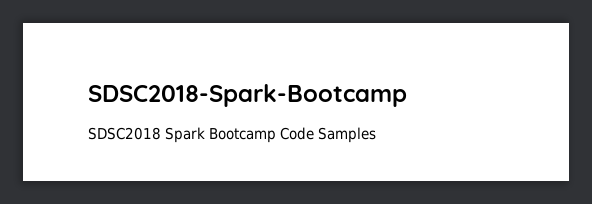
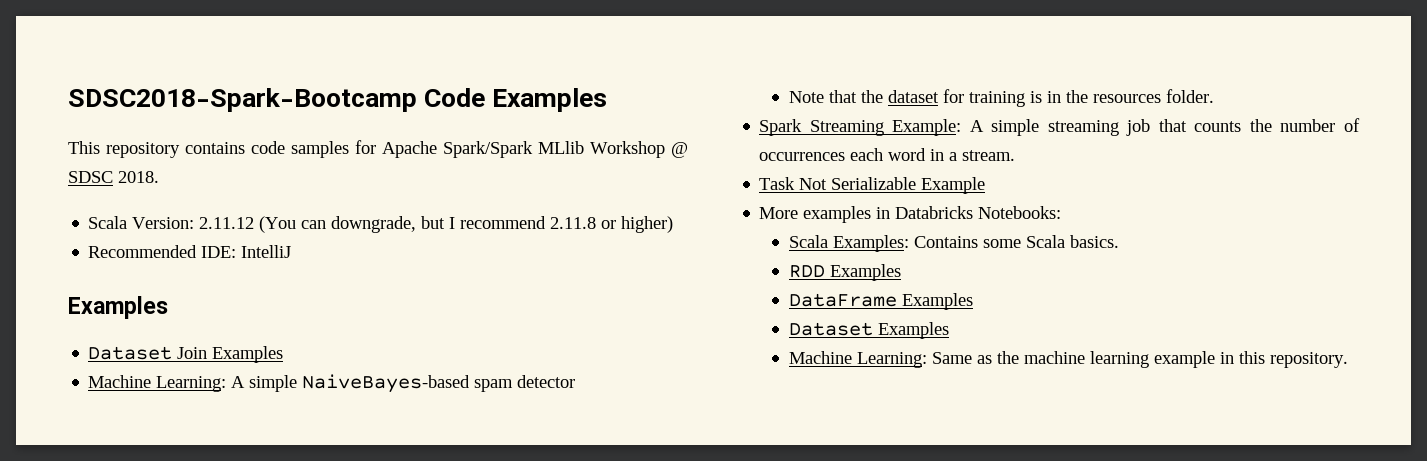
[88,127,377,143] // SDSC2018 Spark Bootcamp Code Samples -> [424,88,608,112] [68,140,688,158] [68,171,159,183] [88,216,674,233] [88,245,292,258] [68,296,168,319] [88,346,284,363] [88,374,576,393] [788,89,1214,107] [759,118,1360,136] [759,148,1016,161] [759,177,986,194] [759,206,1062,223] [788,235,1119,252] [788,264,901,281] [788,293,973,310] [788,322,949,339] [788,351,1348,368] Code Examples // This repository contains code samples for Apache Spark/Spark MLlib Workshop @ SDSC 2018. // Scala Version: 2.11.12 (You can downgrade, but I recommend 2.11.8 or higher) // Recommended IDE: IntelliJ // Examples // Dataset Join Examples // Machine Learning: A simple NaiveBayes-based spam detector // Note that the dataset for training is in the resources folder. // Spark Streaming Example: A simple streaming job that counts the number of occurrences each word in a stream. // Task Not Serializable Example // More examples in Databricks Notebooks: // Scala Examples: Contains some Scala basics. // RDD Examples // DataFrame Examples // Dataset Examples // Machine Learning: Same as the machine learning example in this repository.

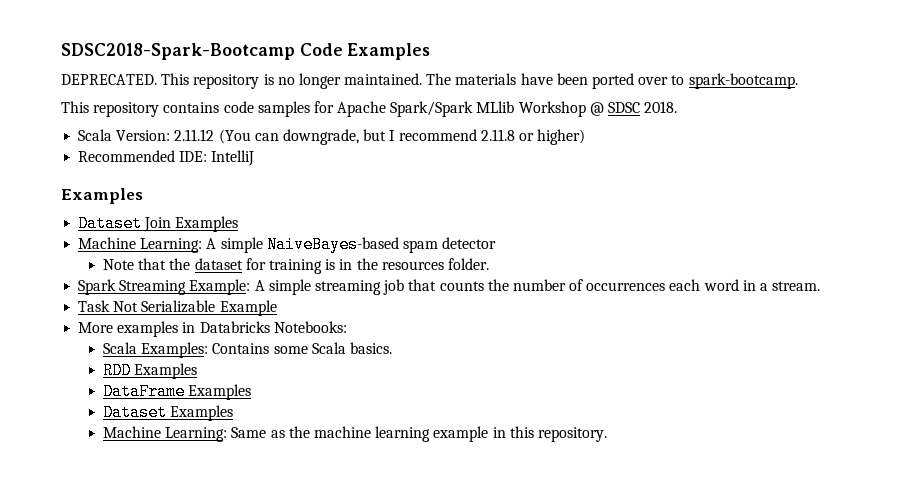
(608, 100) none -> [61,73,798,89] // DEPRECATED. This repository is no longer maintained. The materials have been ported over to spark-bootcamp.

